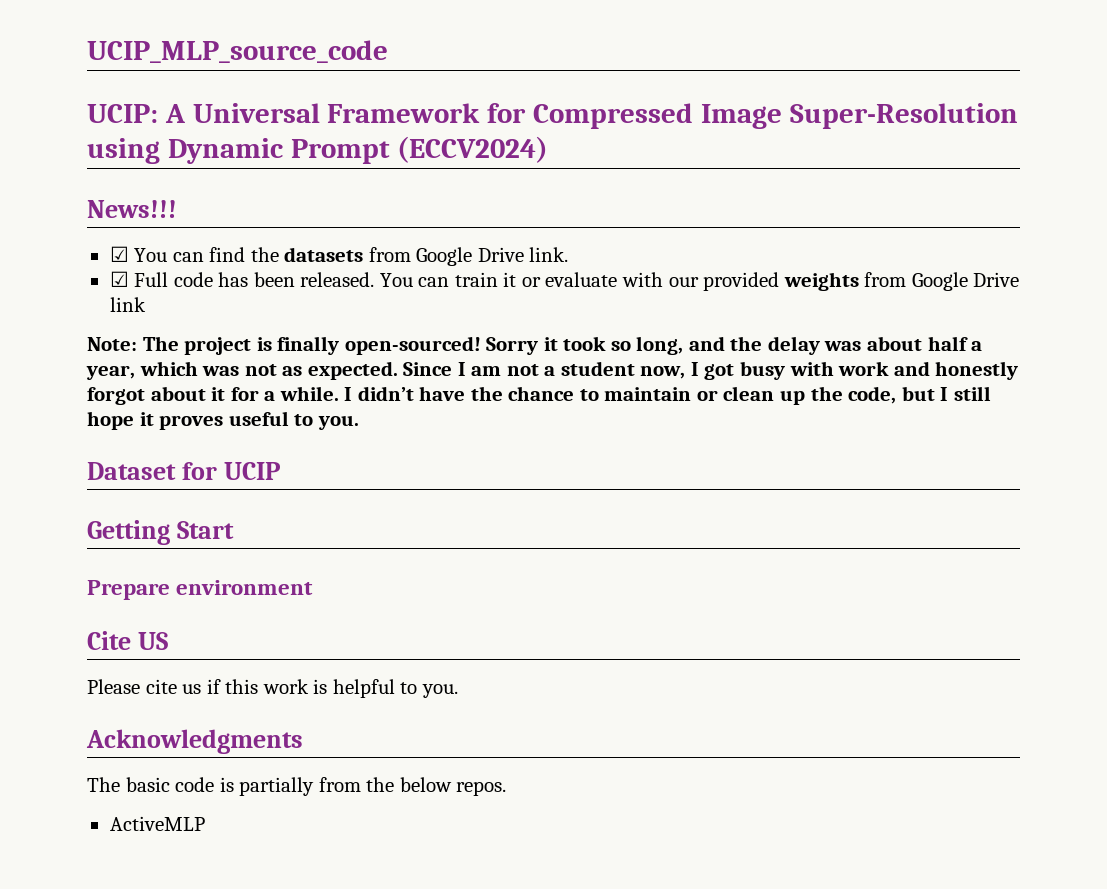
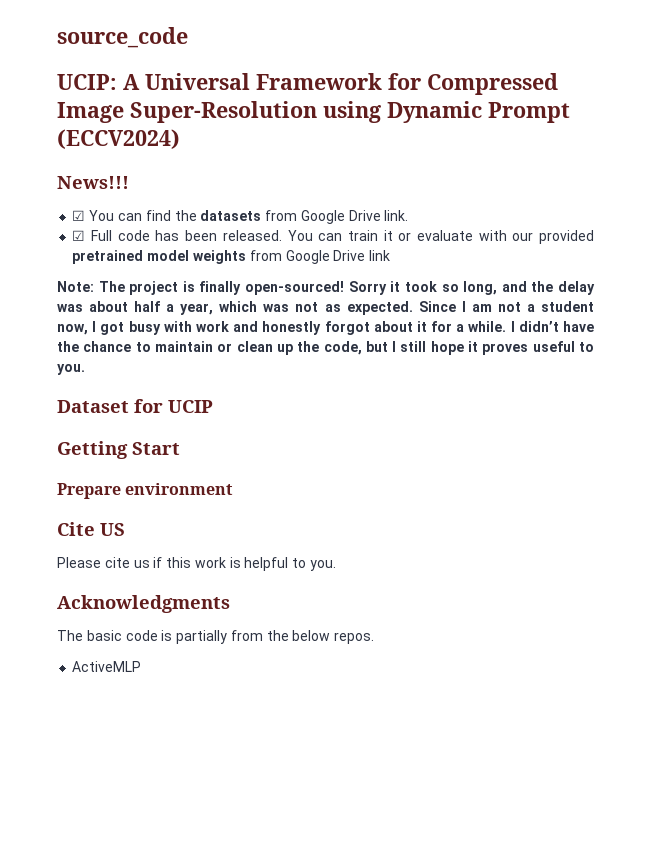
[87,40,388,63] UCIP_MLP_source_code -> [57,27,188,48] source_code
(780, 281) none -> [72,250,190,264] pretrained model

